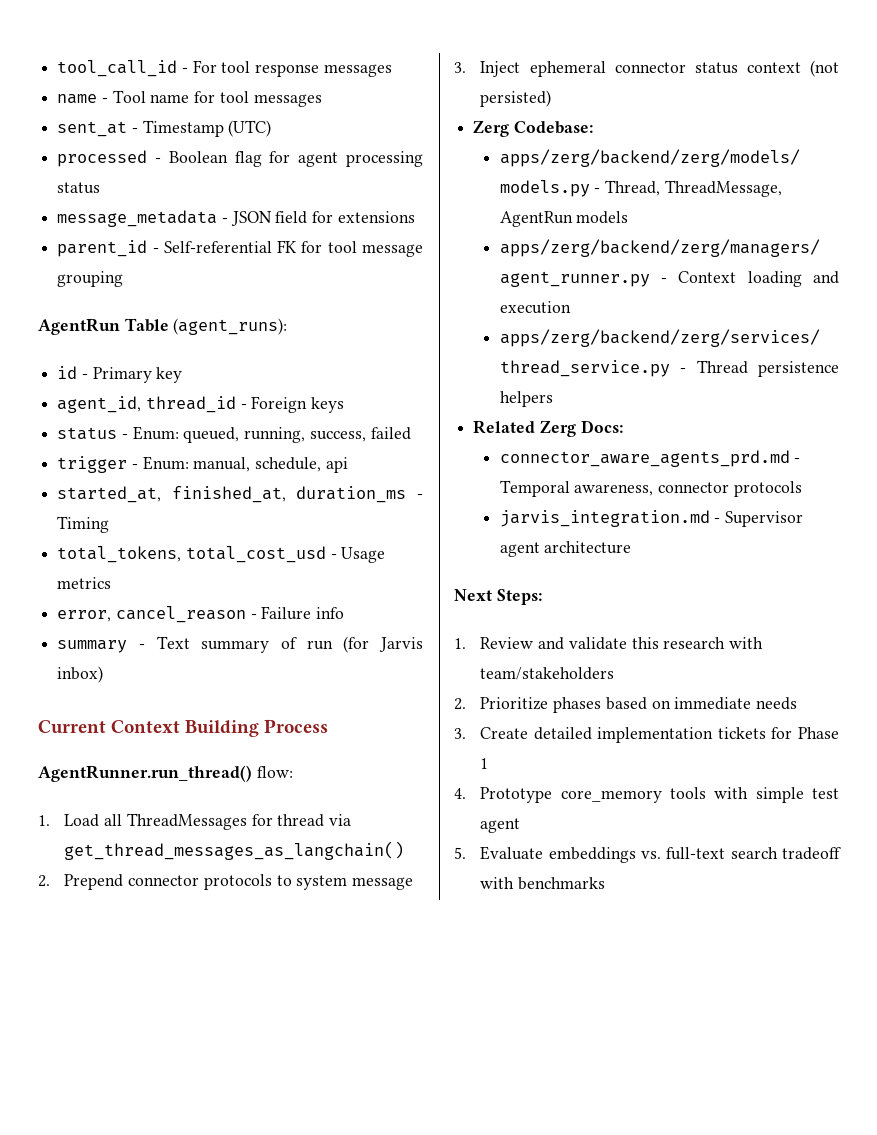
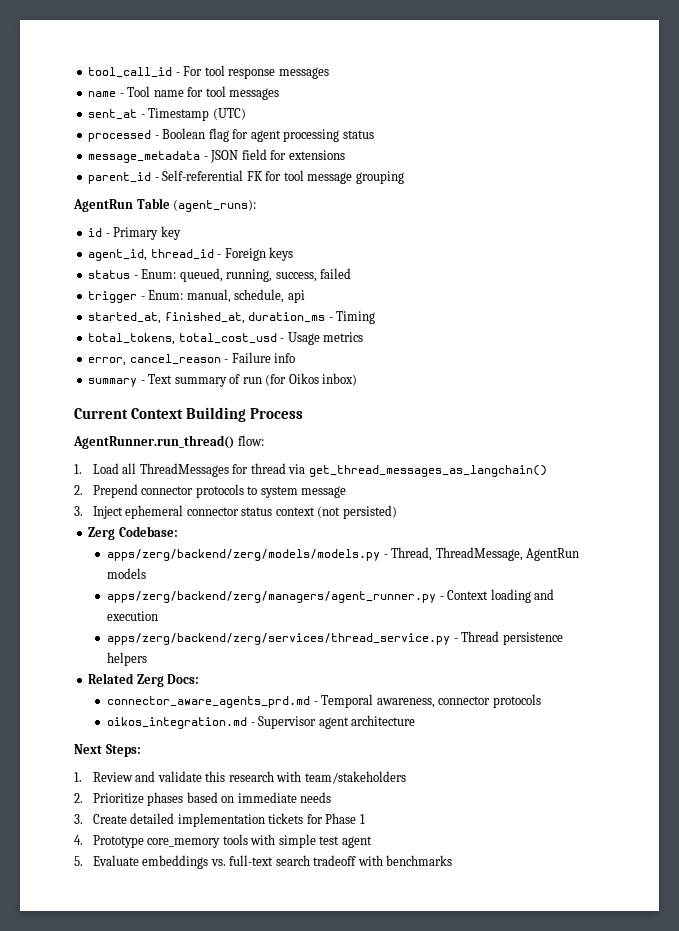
[379,637,424,652] Jarvis -> [288,373,319,384] Oikos
[499,510,710,527] jarvis_integration.md -> [107,717,248,729] oikos_integration.md

